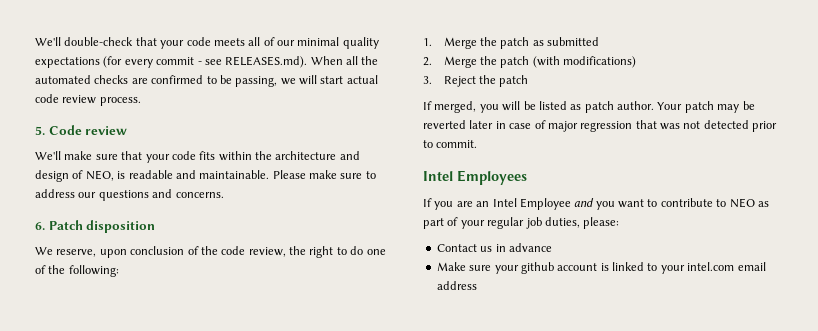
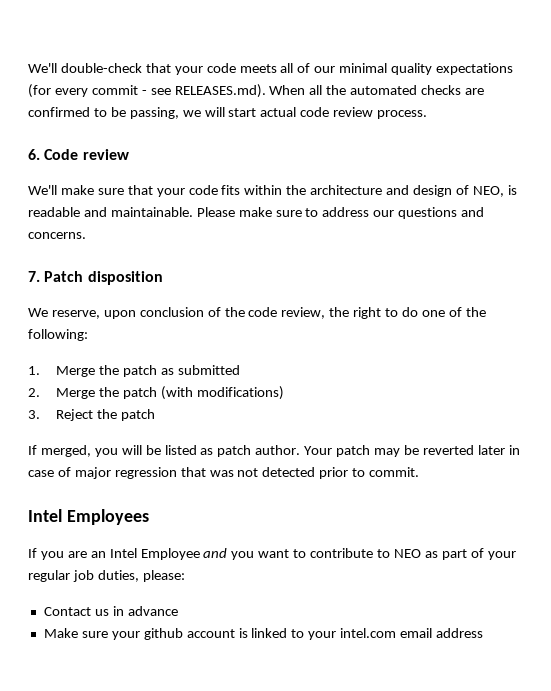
[35,126,45,135] 5. -> [28,149,40,160] 6.
[35,222,45,230] 6. -> [28,271,40,282] 7.

